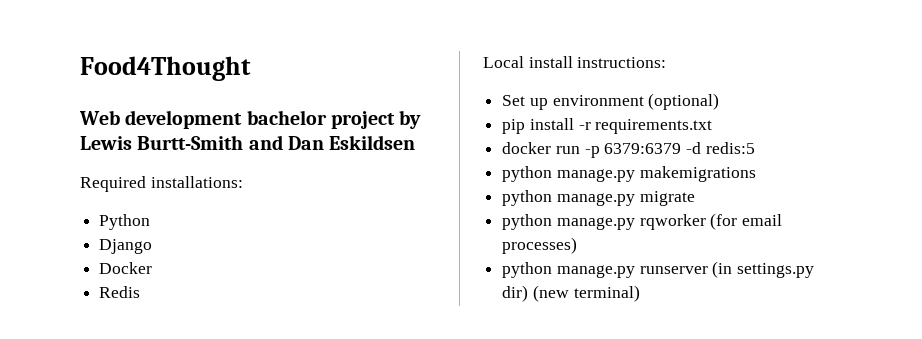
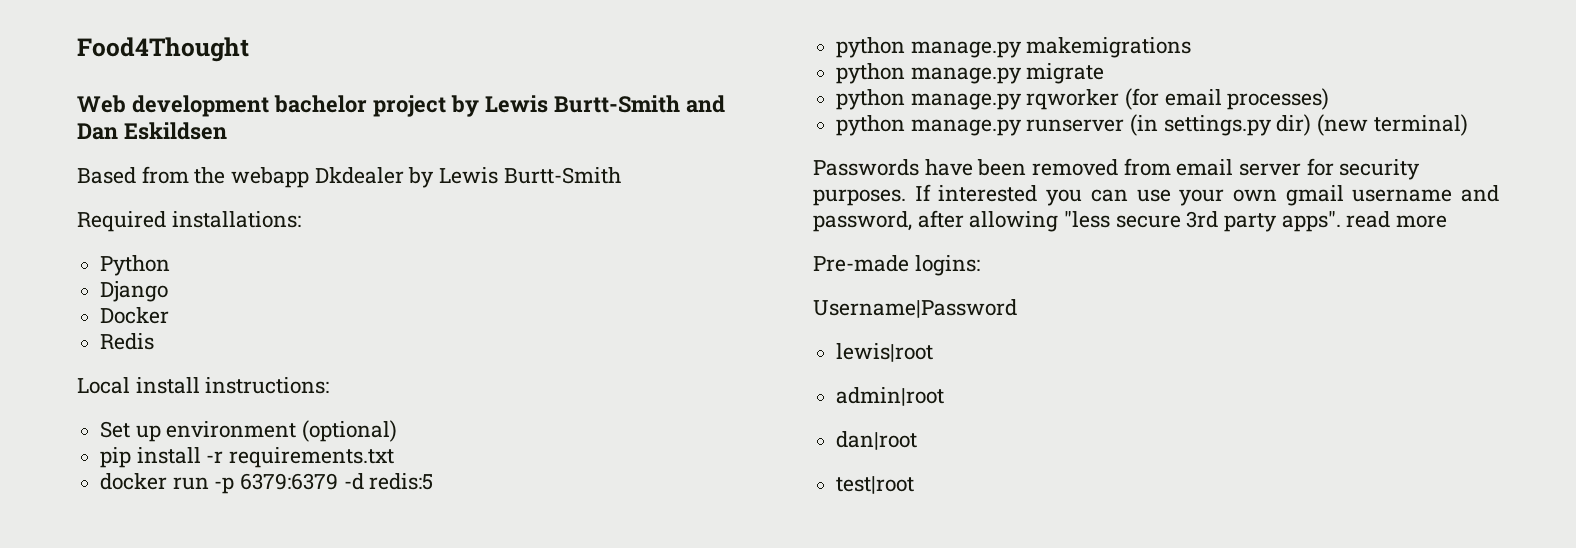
(416, 142) none -> [77,166,621,188] // Based from the webapp Dkdealer by Lewis Burtt-Smith
(640, 293) none -> [813,158,1421,180] [813,184,1499,206] [813,210,1448,232] [813,255,980,276] [813,299,1017,318] [836,343,934,362] [836,387,945,406] [836,431,918,450] [836,476,915,494] // Passwords have been removed from email server for security purposes. If interested you can use your own gmail username and password, after allowing "less secure 3rd party apps". read more // Pre-made logins: // Username|Password // lewis|root // admin|root // dan|root // test|root

